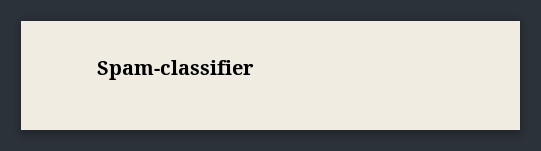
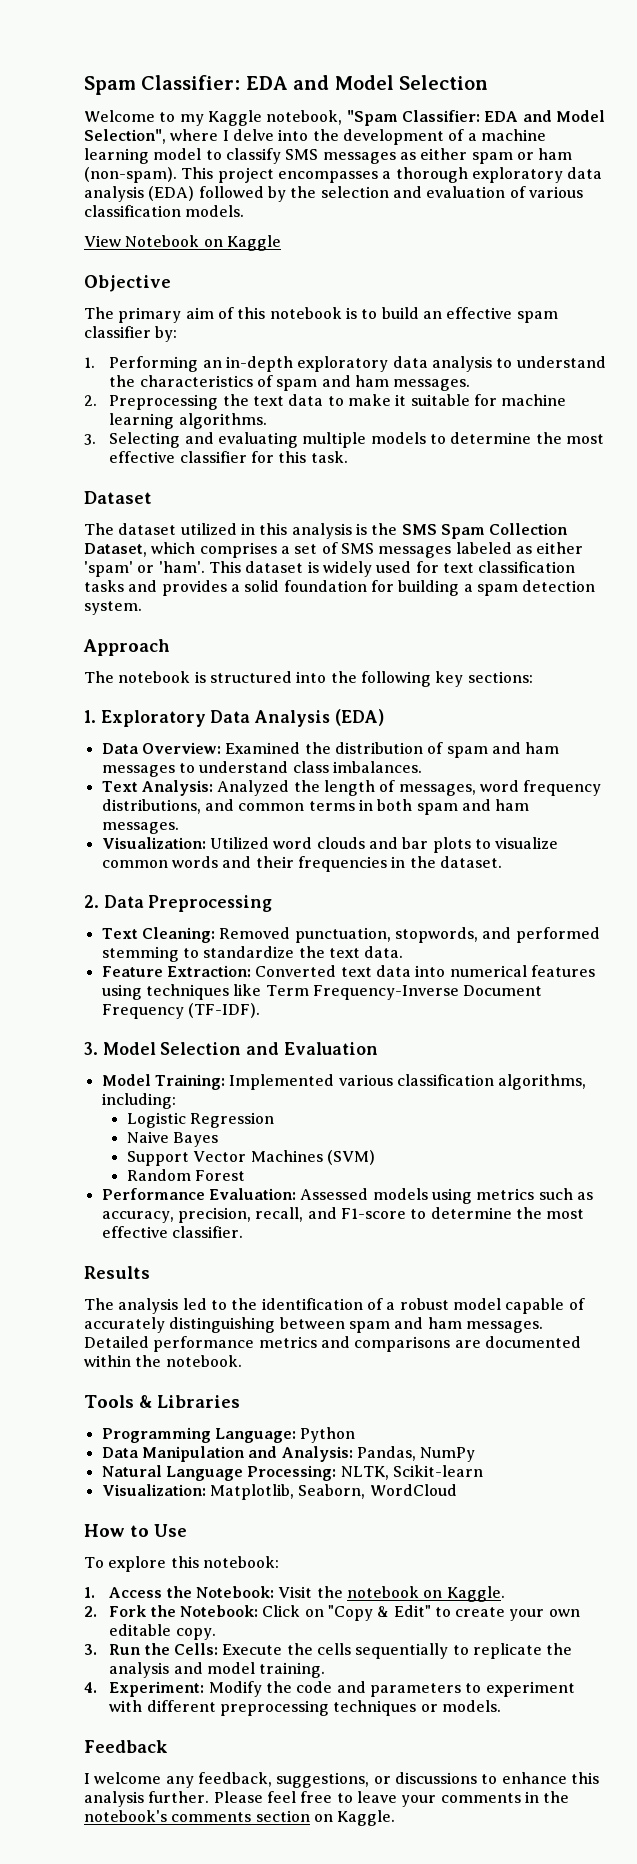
[97,60,254,80] Spam-classifier -> [84,75,488,95] [84,110,605,126] [84,129,546,145] [84,148,573,164] [84,167,603,183] [84,186,583,202] [84,205,245,217] [84,235,281,251] [84,275,171,292] [84,307,558,323] [84,326,178,342] [84,356,606,372] [109,375,471,391] [84,394,567,410] [109,413,267,429] [84,432,604,448] [109,451,348,463] [84,491,152,504] [84,523,569,539] [84,542,584,558] [84,561,576,577] [84,580,596,596] [84,601,142,615] [83,639,170,656] [84,671,533,687] [84,709,384,727] [101,742,560,758] [101,761,422,777] [101,780,602,796] [101,799,530,815] [101,822,179,834] [101,837,559,853] [101,856,502,872] [84,895,273,912] [101,927,600,943] [101,946,404,962] [101,965,595,977] [101,984,543,1000] [101,1003,260,1019] [84,1042,378,1055] [101,1074,587,1090] [101,1093,176,1109] [126,1112,275,1128] [126,1131,219,1147] [126,1150,375,1166] [126,1169,246,1181] [101,1188,593,1204] [101,1207,585,1223] [101,1226,243,1238] [84,1266,150,1279] [84,1298,585,1314] [84,1317,543,1333] [84,1336,581,1352] [84,1355,242,1367] [84,1395,240,1408] [101,1427,356,1443] [101,1446,476,1462] [101,1465,483,1481] [101,1484,457,1500] [84,1524,187,1537] [84,1556,279,1572] [84,1586,505,1602] [84,1605,580,1621] [109,1624,216,1640] [84,1643,573,1659] [109,1662,326,1678] [84,1681,575,1697] [109,1700,501,1716] [84,1740,168,1753] [84,1772,599,1788] [84,1791,570,1807] [84,1810,396,1826] Spam Classifier: EDA and Model Selection // Welcome to my Kaggle notebook, "Spam Classifier: EDA and Model Selection", where I delve into the development of a machine learning model to classify SMS messages as either spam or ham (non-spam). This project encompasses a thorough exploratory data analysis (EDA) followed by the selection and evaluation of various classification models. // View Notebook on Kaggle // Objective // The primary aim of this notebook is to build an effective spam classifier by: // 1. Performing an in-depth exploratory data analysis to understand the characteristics of spam and ham messages. // 2. Preprocessing the text data to make it suitable for machine learning algorithms. // 3. Selecting and evaluating multiple models to determine the most effective classifier for this task. // Dataset // The dataset utilized in this analysis is the SMS Spam Collection Dataset, which comprises a set of SMS messages labeled as either 'spam' or 'ham'. This dataset is widely used for text classification tasks and provides a solid foundation for building a spam detection system. // Approach // The notebook is structured into the following key sections: // 1. Exploratory Data Analysis (EDA) // Data Overview: Examined the distribution of spam and ham messages to understand class imbalances. // Text Analysis: Analyzed the length of messages, word frequency distributions, and common terms in both spam and ham messages. // Visualization: Utilized word clouds and bar plots to visualize common words and their frequencies in the dataset. // 2. Data Preprocessing // Text Cleaning: Removed punctuation, stopwords, and performed stemming to standardize the text data. // Feature Extraction: Converted text data into numerical features using techniques like Term Frequency-Inverse Document Frequency (TF-IDF). // 3. Model Selection and Evaluation // Model Training: Implemented various classification algorithms, including: // Logistic Regression // Naive Bayes // Support Vector Machines (SVM) // Random Forest // Performance Evaluation: Assessed models using metrics such as accuracy, precision, recall, and F1-score to determine the most effective classifier. // Results // The analysis led to the identification of a robust model capable of accurately distinguishing between spam and ham messages. Detailed performance metrics and comparisons are documented within the notebook. // Tools & Libraries // Programming Language: Python // Data Manipulation and Analysis: Pandas, NumPy // Natural Language Processing: NLTK, Scikit-learn // Visualization: Matplotlib, Seaborn, WordCloud // How to Use // To explore this notebook: // 1. Access the Notebook: Visit the notebook on Kaggle. // 2. Fork the Notebook: Click on "Copy & Edit" to create your own editable copy. // 3. Run the Cells: Execute the cells sequentially to replicate the analysis and model training. // 4. Experiment: Modify the code and parameters to experiment with different preprocessing techniques or models. // Feedback // I welcome any feedback, suggestions, or discussions to enhance this analysis further. Please feel free to leave your comments in the notebook's comments section on Kaggle.

